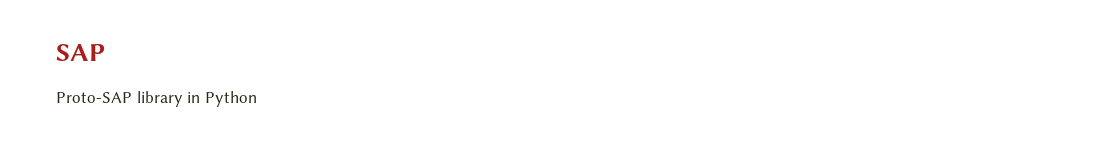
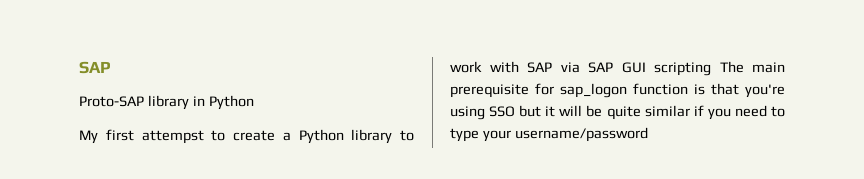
(257, 99) none -> [79,129,414,144] [450,61,785,76] [450,83,785,98] [450,105,785,120] [450,127,648,142] // My first attempst to create a Python library to work with SAP via SAP GUI scripting The main prerequisite for sap_logon function is that you're using SSO but it will be quite similar if you need to type your username/password

